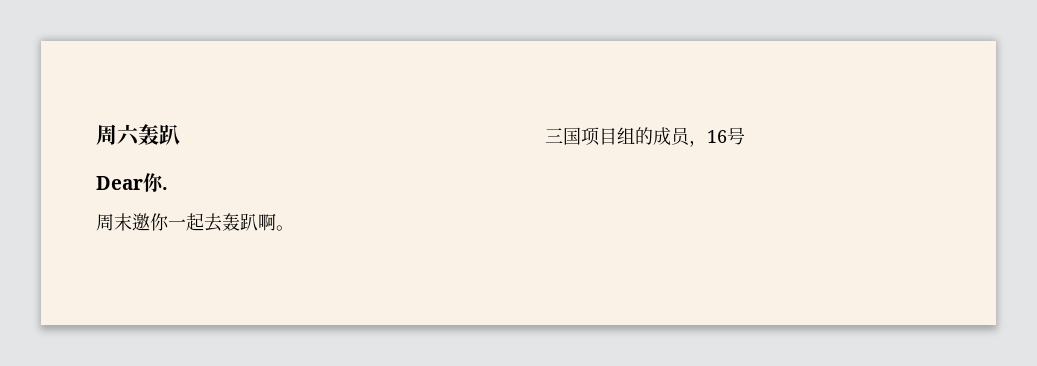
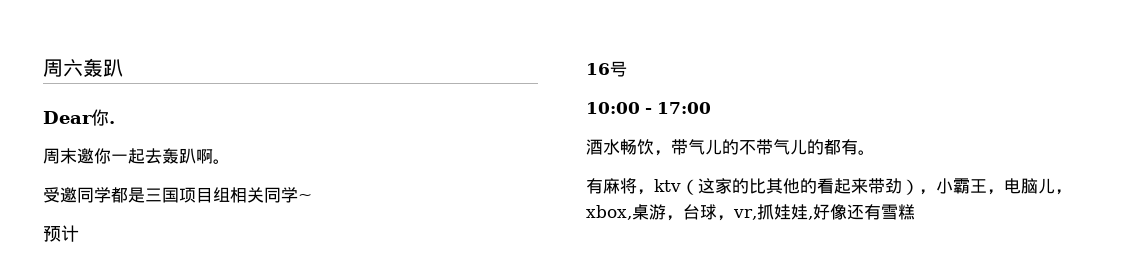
[545,127,745,147] 三国项目组的成员，16号 -> [43,187,312,203] [43,225,79,242] [586,61,627,77] [586,102,711,114] [586,139,875,156] [586,178,1072,195] [586,204,915,221] 受邀同学都是三国项目组相关同学~ // 预计 // 16号 // 10:00 - 17:00 // 酒水畅饮，带气儿的不带气儿的都有。 // 有麻将，ktv（这家的比其他的看起来带劲），小霸王，电脑儿，xbox,桌游，台球，vr,抓娃娃,好像还有雪糕

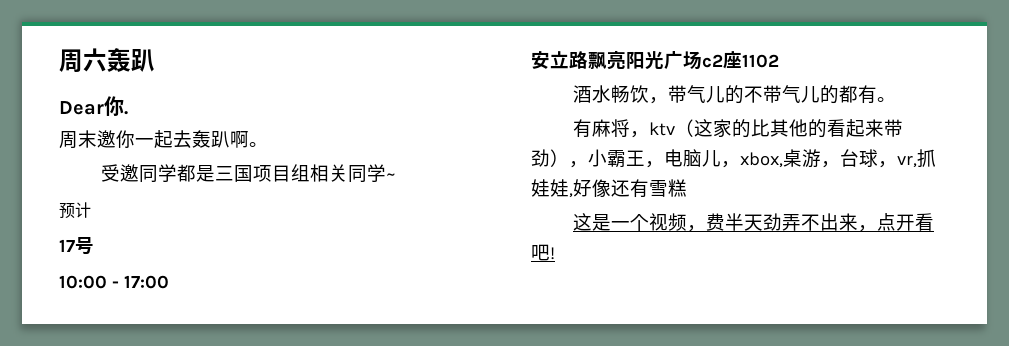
[586,63,610,75] 16 -> [59,239,75,252] 17
(711, 108) none -> [531,50,779,70] // 安立路飘亮阳光广场c2座1102
(915, 212) none -> [572,213,934,232] [531,244,555,261] // 这是一个视频，费半天劲弄不出来，点开看吧!

